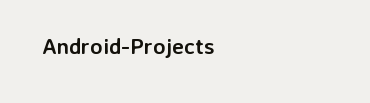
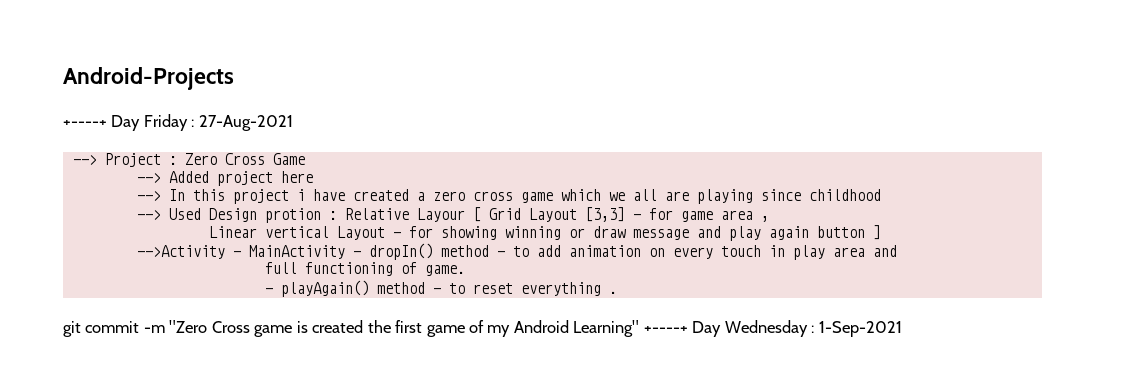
(215, 48) none -> [63,114,293,131] [72,153,305,167] [136,171,313,186] [136,189,881,204] [136,207,769,223] [208,225,881,241] [136,243,897,260] [264,262,465,276] [264,280,617,297] [63,320,902,337] // +----+ Day Friday : 27-Aug-2021 // --> Project : Zero Cross Game // --> Added project here // --> In this project i have created a zero cross game which we all are playing since childhood // --> Used Design protion : Relative Layour [ Grid Layout [3,3] - for game area , // Linear vertical Layout - for showing winning or draw message and play again button ] // -->Activity - MainActivity - dropIn() method - to add animation on every touch in play area and // full functioning of game. // - playAgain() method - to reset everything . // git commit -m "Zero Cross game is created the first game of my Android Learning" +----+ Day Wednesday : 1-Sep-2021

